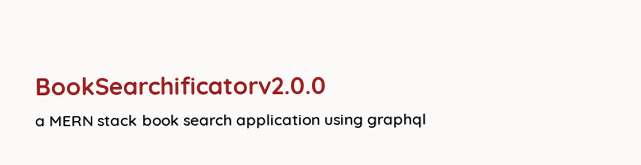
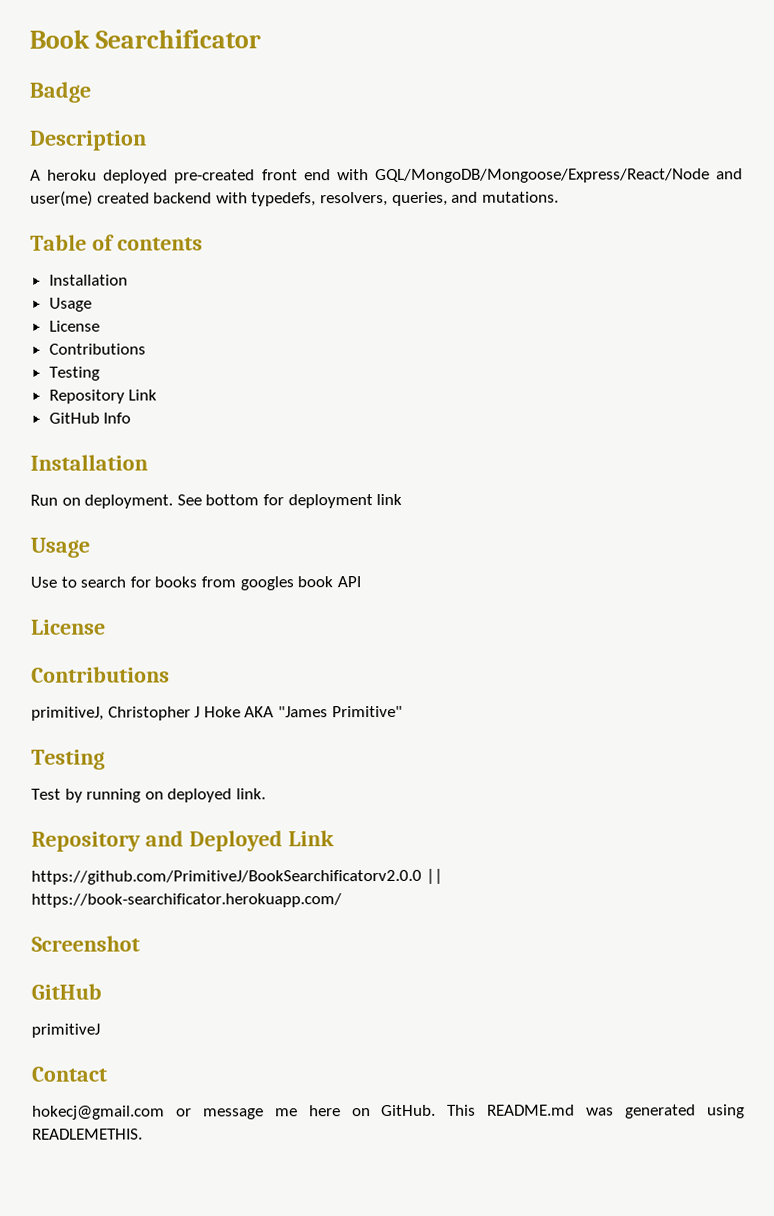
[34,75,327,96] [35,113,428,129] BookSearchificatorv2.0.0 // a MERN stack book search application using graphql -> [29,29,261,49] [29,81,91,103] [29,130,147,151] [30,168,743,184] [30,190,559,207] [30,234,203,251] [48,274,128,286] [48,297,92,312] [48,320,100,332] [48,343,146,355] [48,366,100,381] [48,389,158,404] [48,412,132,424] [30,454,148,471] [30,493,403,509] [30,537,90,558] [30,576,361,591] [31,619,106,635] [31,666,170,683] [31,705,403,721] [31,749,105,770] [31,788,266,803] [31,830,335,852] [31,868,443,885] [31,893,342,908] [31,935,140,952] [31,983,102,1000] [31,1023,100,1038] [31,1066,107,1082] [32,1104,746,1120] [32,1128,143,1140] Book Searchificator // Badge // Description // A heroku deployed pre-created front end with GQL/MongoDB/Mongoose/Express/React/Node and user(me) created backend with typedefs, resolvers, queries, and mutations. // Table of contents // Installation // Usage // License // Contributions // Testing // Repository Link // GitHub Info // Installation // Run on deployment. See bottom for deployment link // Usage // Use to search for books from googles book API // License // Contributions // primitiveJ, Christopher J Hoke AKA "James Primitive" // Testing // Test by running on deployed link. // Repository and Deployed Link // https://github.com/PrimitiveJ/BookSearchificatorv2.0.0 || https://book-searchificator.herokuapp.com/ // Screenshot // GitHub // primitiveJ // Contact // hokecj@gmail.com or message me here on GitHub. This README.md was generated using READLEMETHIS.

